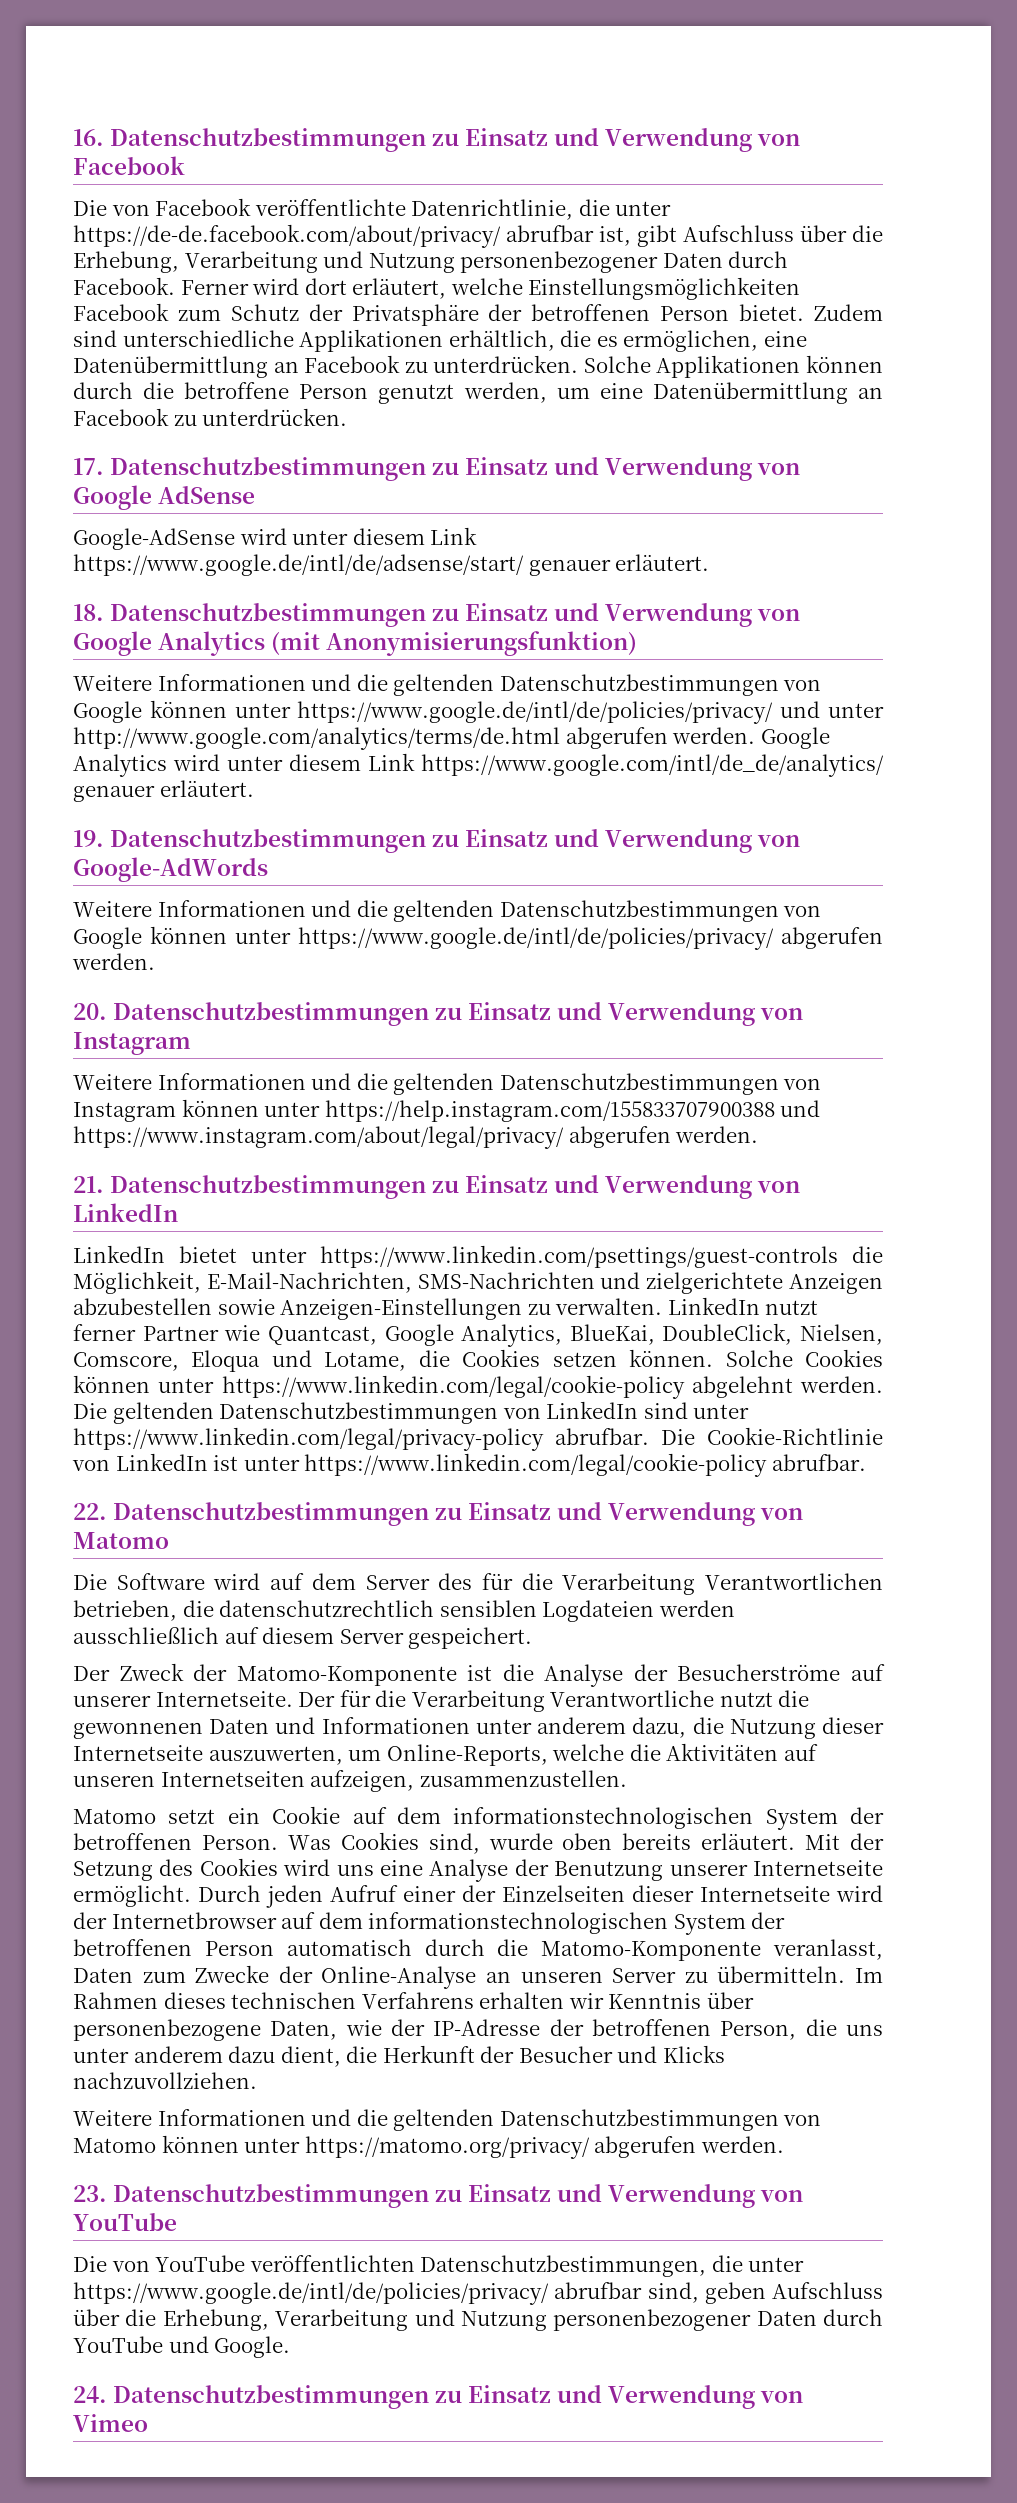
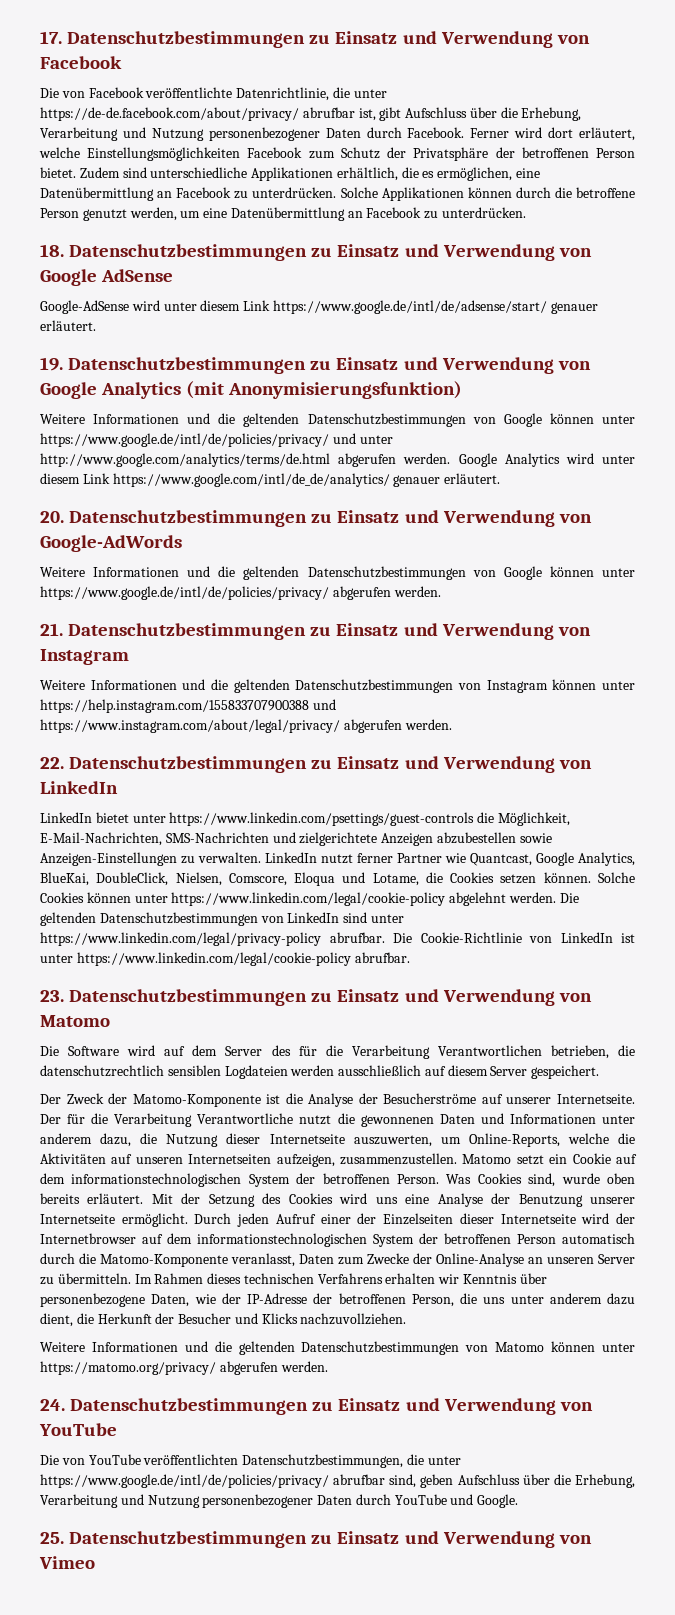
[73,129,104,146] 16. -> [40,31,62,44] 17.
[73,458,104,475] 17. -> [40,244,64,257] 18.
[73,604,104,621] 18. -> [40,357,63,371] 19.
[73,830,104,847] 19. -> [40,511,64,523] 20.
[73,1003,107,1020] 20. -> [40,623,63,636] 21.
[73,1176,104,1193] 21. -> [40,757,64,769] 22.
[73,1503,107,1520] 22. -> [40,990,64,1002] 23.
(627, 1778) // -> (457, 1159) none
[73,2185,107,2202] 23. -> [40,1399,65,1411] 24.
[73,2386,107,2403] 24. -> [40,1532,64,1544] 25.

